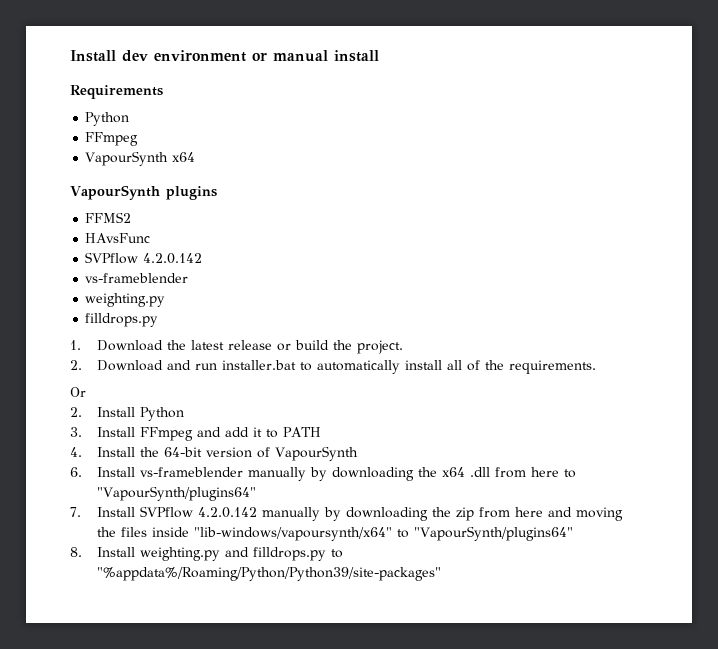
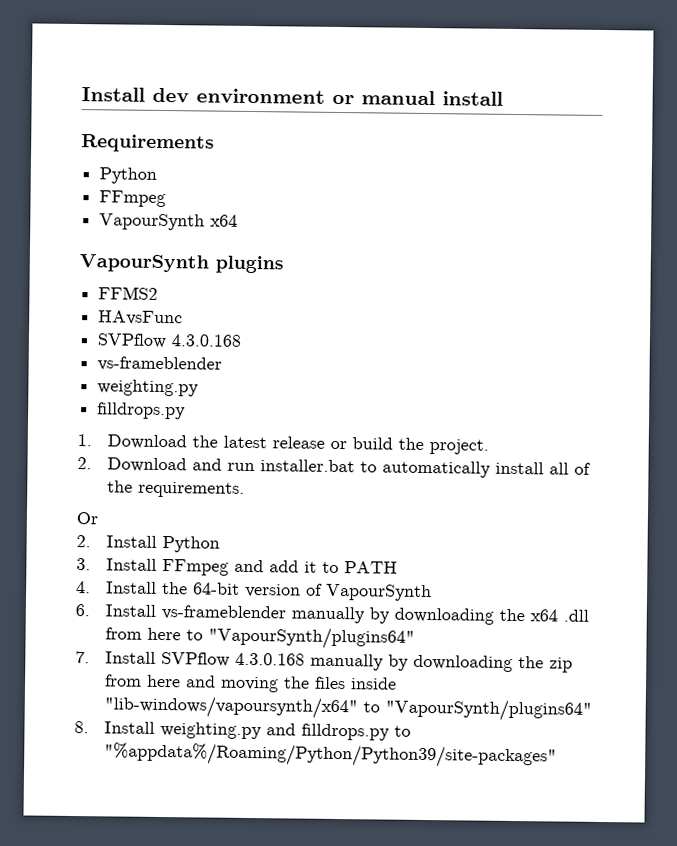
[143,253,203,264] 4.2.0.142 -> [171,334,242,347] 4.3.0.168
[198,507,258,518] 4.2.0.142 -> [235,652,306,666] 4.3.0.168

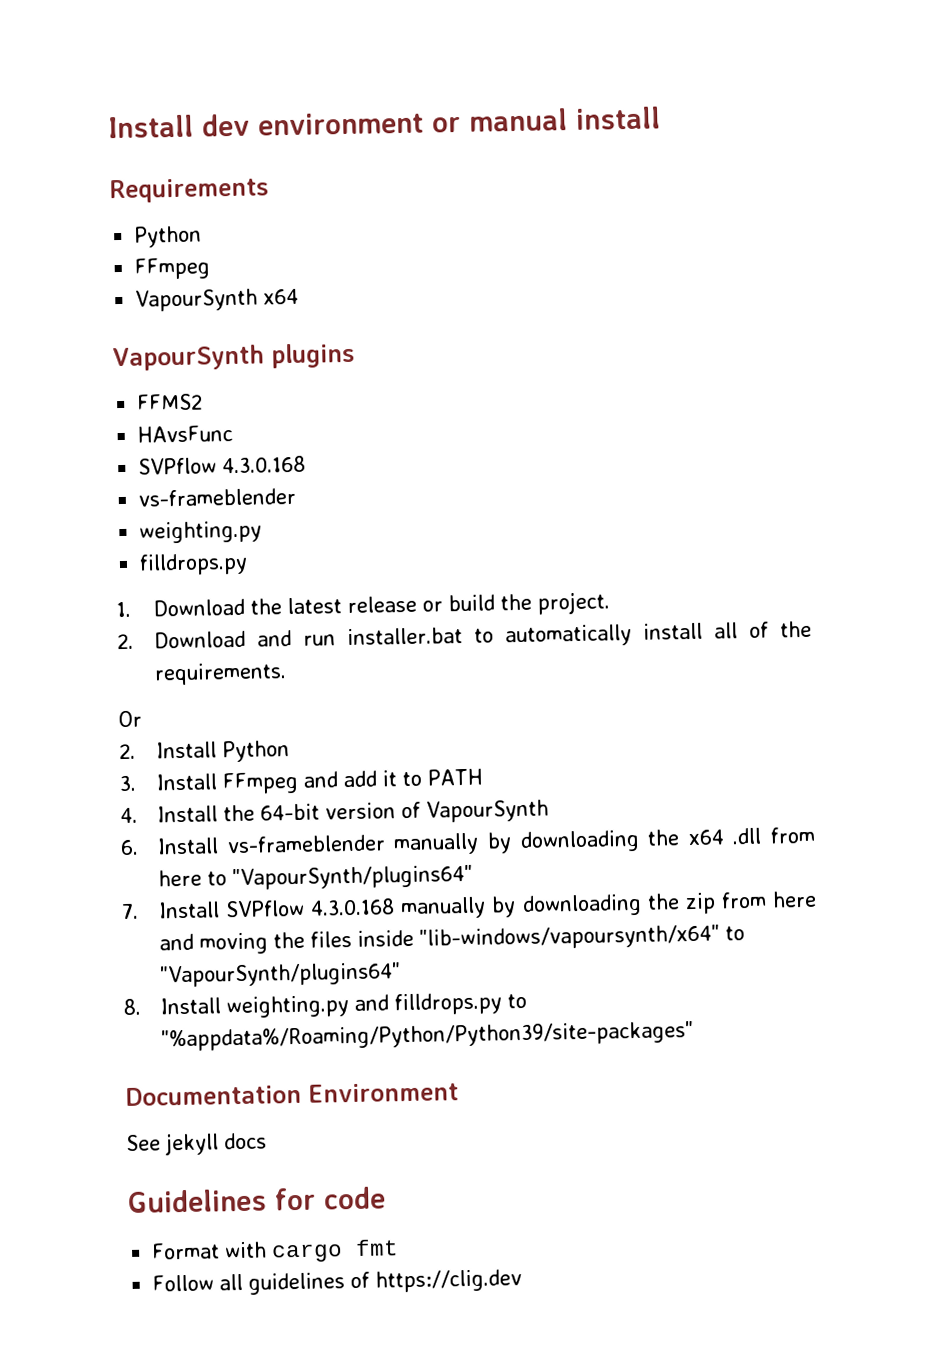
(558, 755) none -> [125,1082,459,1107] [126,1132,267,1156] [127,1186,386,1214] [151,1239,400,1263] [152,1269,523,1295] // Documentation Environment // See jekyll docs // Guidelines for code // Format with cargo fmt // Follow all guidelines of https://clig.dev

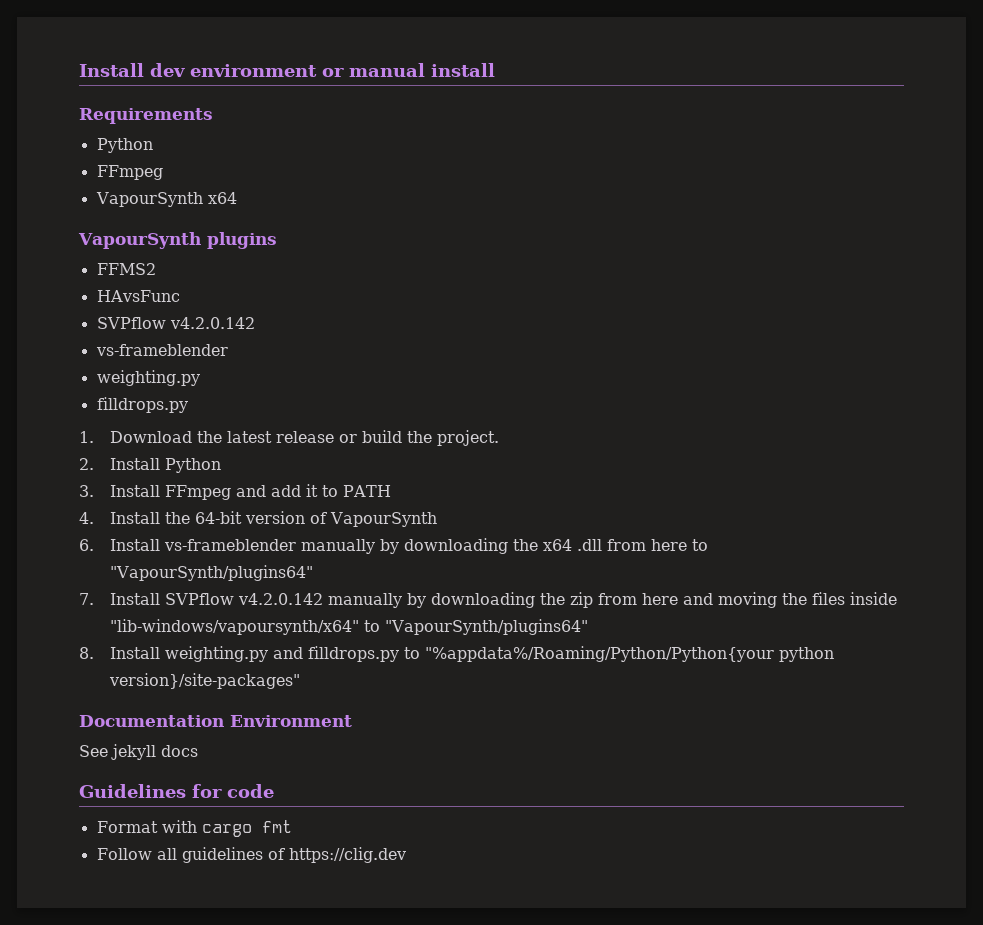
[222,455,307,474] 4.3.0.168 -> [169,317,255,329] v4.2.0.142
[117,620,812,650] [153,662,287,686] [118,710,142,728] // 2. Download and run installer.bat to automatically install all of the requirements. // Or -> (499, 438) none
[310,898,396,916] 4.3.0.168 -> [237,593,323,605] v4.2.0.142
[160,1021,694,1052] "%appdata%/Roaming/Python/Python39/site-packages" -> [424,646,834,662] [108,673,300,689] "%appdata%/Roaming/Python/Python{your python version}/site-packages"

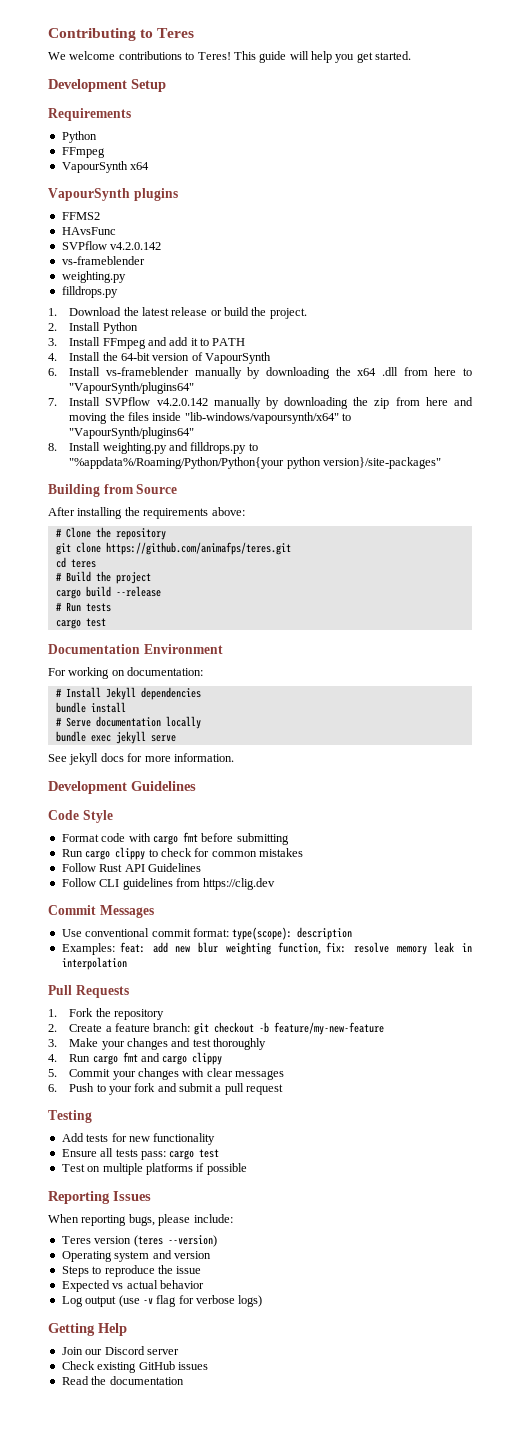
[79,63,495,77] Install dev environment or manual install -> [48,28,195,41] [48,51,412,63] [48,79,166,92] Contributing to Teres // We welcome contributions to Teres! This guide will help you get started. // Development Setup
[79,715,352,727] Documentation Environment -> [48,484,178,497] [48,507,245,519] [55,527,166,540] [55,542,291,555] [55,557,96,568] [55,571,151,584] [55,586,161,599] [55,602,111,612] [55,618,106,629] [48,644,223,654] [48,667,204,679] [55,687,201,700] [55,702,126,713] [55,716,201,729] [55,731,176,744] Building from Source // After installing the requirements above: // # Clone the repository // git clone https://github.com/animafps/teres.git // cd teres // # Build the project // cargo build --release // # Run tests // cargo test // Documentation Environment // For working on documentation: // # Install Jekyll dependencies // bundle install // # Serve documentation locally // bundle exec jekyll serve
[79,784,274,798] // Guidelines for code -> [127,753,234,762] [48,781,196,794] [48,810,113,823] for more information. // Development Guidelines // Code Style
(158, 827) none -> [101,833,126,842] code
[96,847,406,863] // Follow all guidelines of https://clig.dev -> [201,833,289,845] [61,847,303,860] [61,863,201,872] [61,878,276,890] [48,905,154,918] [61,927,353,940] [61,942,472,955] [61,957,127,970] [48,985,129,998] [48,1008,164,1020] [48,1022,384,1035] [48,1038,267,1050] [48,1052,223,1065] [48,1068,285,1080] [48,1083,284,1095] [48,1110,92,1123] [61,1133,216,1145] [61,1148,220,1160] [61,1163,247,1175] [48,1191,151,1204] [48,1214,233,1226] [61,1235,217,1247] [61,1250,211,1262] [61,1265,202,1277] [61,1280,204,1292] [61,1295,263,1307] [48,1323,127,1336] [61,1346,179,1355] [61,1361,208,1373] [61,1376,184,1385] before submitting // Run cargo clippy to check for common mistakes // Follow Rust API Guidelines // Follow CLI guidelines from https://clig.dev // Commit Messages // Use conventional commit format: type(scope): description // Examples: feat: add new blur weighting function, fix: resolve memory leak in interpolation // Pull Requests // 1. Fork the repository // 2. Create a feature branch: git checkout -b feature/my-new-feature // 3. Make your changes and test thoroughly // 4. Run cargo fmt and cargo clippy // 5. Commit your changes with clear messages // 6. Push to your fork and submit a pull request // Testing // Add tests for new functionality // Ensure all tests pass: cargo test // Test on multiple platforms if possible // Reporting Issues // When reporting bugs, please include: // Teres version (teres --version) // Operating system and version // Steps to reproduce the issue // Expected vs actual behavior // Log output (use -v flag for verbose logs) // Getting Help // Join our Discord server // Check existing GitHub issues // Read the documentation

